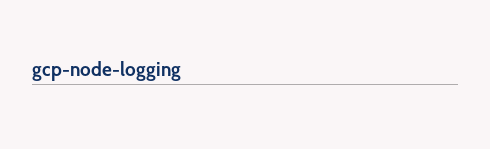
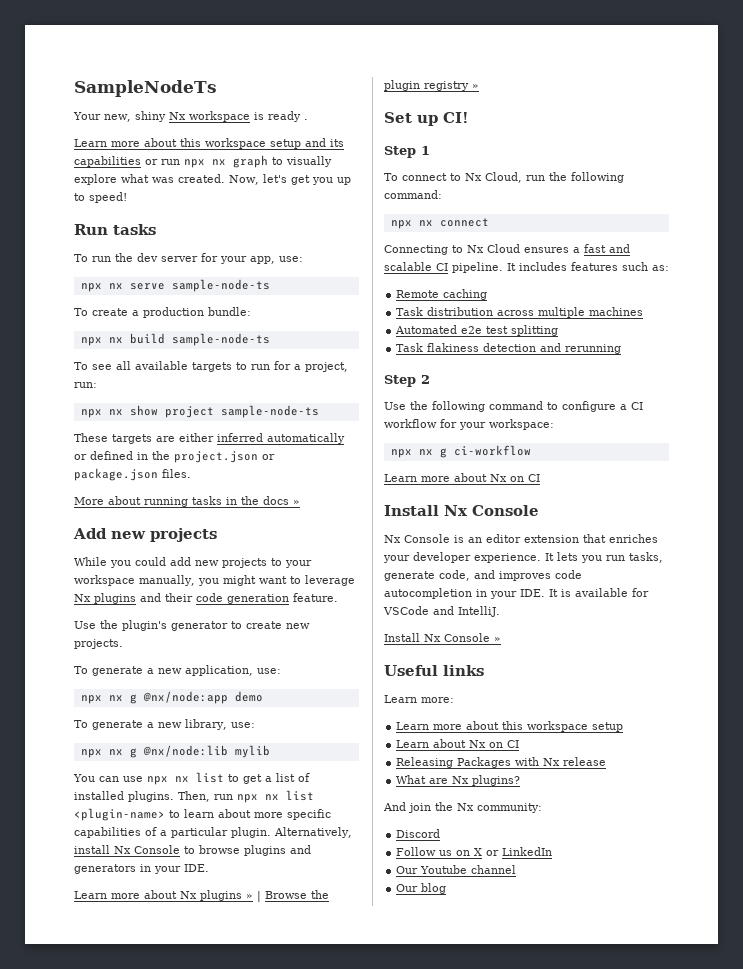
[32,61,181,81] gcp-node-logging -> [74,80,217,97] [73,111,308,122] [74,138,344,149] [74,155,332,168] [74,174,351,185] [74,192,127,203] [74,224,156,235] [74,253,303,264] [80,279,270,292] [74,307,251,318] [80,333,270,346] [74,361,348,372] [74,382,97,388] [80,405,319,418] [74,433,345,444] [74,451,275,463] [74,468,191,481] [74,496,300,507] [73,528,217,542] [74,557,312,568] [74,575,355,586] [74,593,338,604] [74,620,310,631] [74,639,123,649] [74,665,281,676] [80,691,263,704] [74,719,255,730] [80,745,270,758] [73,772,310,785] [74,790,314,803] [74,808,331,821] [74,827,352,838] [74,845,311,856] [74,864,209,874] [74,890,329,902] [384,80,479,91] [384,112,469,126] [384,146,430,158] [384,172,624,183] [384,190,442,199] [390,218,489,229] [384,244,630,255] [384,262,669,273] [396,289,488,300] [396,307,644,318] [395,325,559,336] [396,343,622,354] [384,375,430,387] [384,401,643,412] [384,419,554,430] [390,445,531,458] [384,473,540,482] [384,505,539,516] [384,534,658,543] [383,552,663,563] [384,570,582,581] [384,588,649,599] [383,606,500,617] [384,633,501,642] [384,665,484,676] [384,695,454,703] [396,721,624,732] [396,739,520,748] [396,757,607,768] [396,775,521,786] [383,802,542,813] [396,829,441,838] [396,847,553,856] [396,865,517,874] [396,883,447,894] SampleNodeTs // Your new, shiny Nx workspace is ready . // Learn more about this workspace setup and its capabilities or run npx nx graph to visually explore what was created. Now, let's get you up to speed! // Run tasks // To run the dev server for your app, use: // npx nx serve sample-node-ts // To create a production bundle: // npx nx build sample-node-ts // To see all available targets to run for a project, run: // npx nx show project sample-node-ts // These targets are either inferred automatically or defined in the project.json or package.json files. // More about running tasks in the docs » // Add new projects // While you could add new projects to your workspace manually, you might want to leverage Nx plugins and their code generation feature. // Use the plugin's generator to create new projects. // To generate a new application, use: // npx nx g @nx/node:app demo // To generate a new library, use: // npx nx g @nx/node:lib mylib // You can use npx nx list to get a list of installed plugins. Then, run npx nx list <plugin-name> to learn about more specific capabilities of a particular plugin. Alternatively, install Nx Console to browse plugins and generators in your IDE. // Learn more about Nx plugins » | Browse the plugin registry » // Set up CI! // Step 1 // To connect to Nx Cloud, run the following command: // npx nx connect // Connecting to Nx Cloud ensures a fast and scalable CI pipeline. It includes features such as: // Remote caching // Task distribution across multiple machines // Automated e2e test splitting // Task flakiness detection and rerunning // Step 2 // Use the following command to configure a CI workflow for your workspace: // npx nx g ci-workflow // Learn more about Nx on CI // Install Nx Console // Nx Console is an editor extension that enriches your developer experience. It lets you run tasks, generate code, and improves code autocompletion in your IDE. It is available for VSCode and IntelliJ. // Install Nx Console » // Useful links // Learn more: // Learn more about this workspace setup // Learn about Nx on CI // Releasing Packages with Nx release // What are Nx plugins? // And join the Nx community: // Discord // Follow us on X or LinkedIn // Our Youtube channel // Our blog

